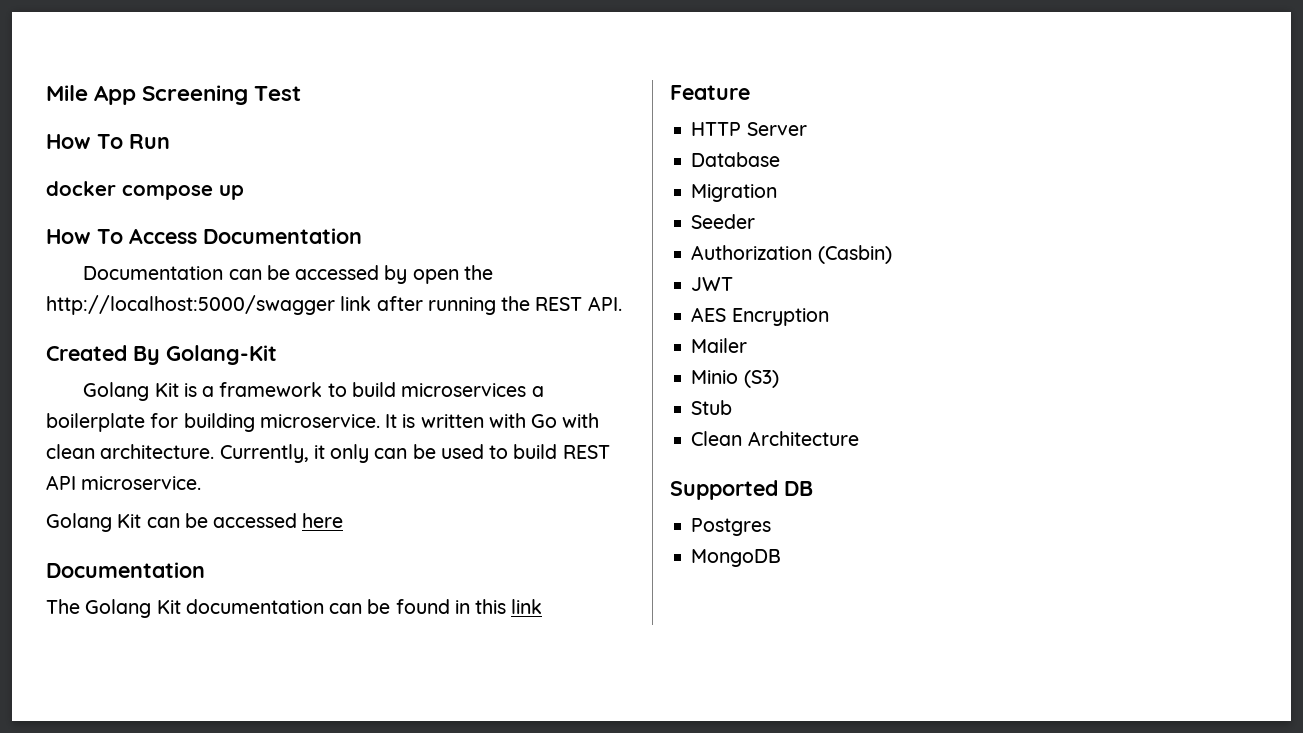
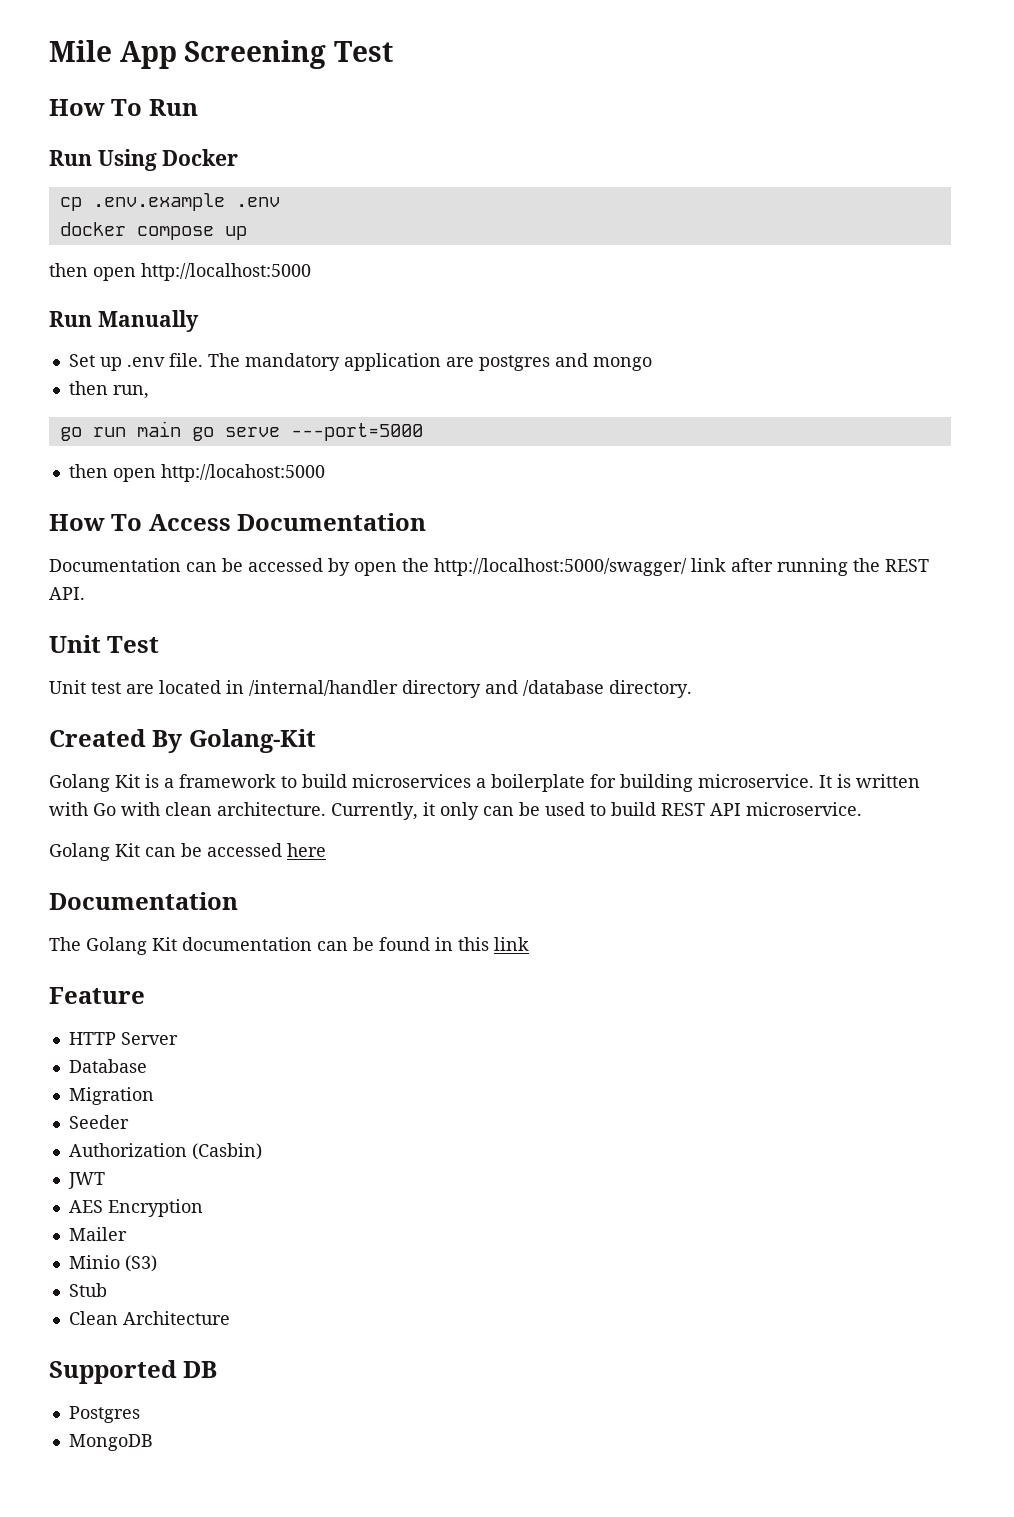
[46,181,244,200] docker compose up -> [49,149,239,171] [59,193,280,211] [59,222,247,240] [49,263,311,281] [49,310,199,332] [68,353,652,371] [68,381,149,399] [59,421,423,441] [68,464,325,482] Run Using Docker // cp .env.example .env // docker compose up // then open http://localhost:5000 // Run Manually // Set up .env file. The mandatory application are postgres and mongo // then run, // go run main go serve ---port=5000 // then open http://locahost:5000
[46,295,335,315] http://localhost:5000/swagger -> [434,558,687,576] http://localhost:5000/swagger/
(622, 303) none -> [49,635,160,653] [49,680,692,698] // Unit Test // Unit test are located in /internal/handler directory and /database directory.

